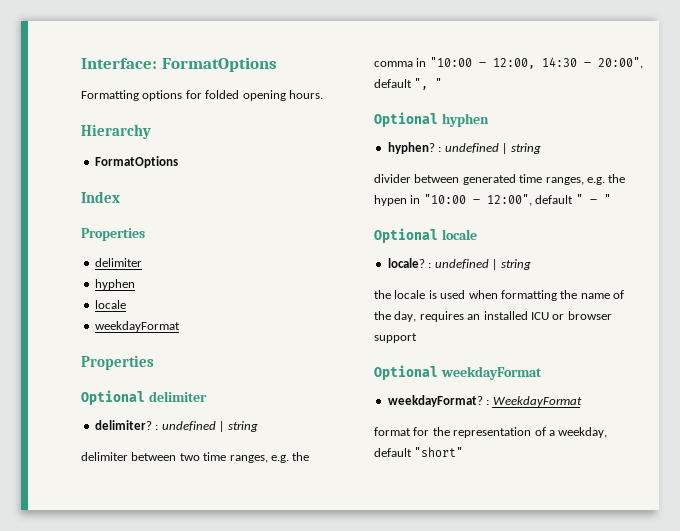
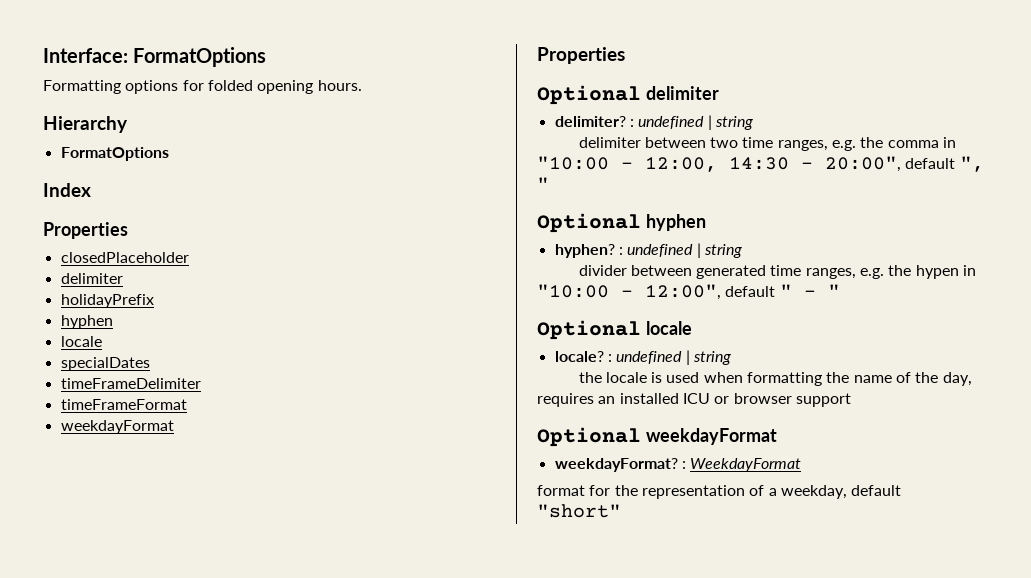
[94,258,142,267] // delimiter -> [60,252,189,263] [60,273,123,284] [60,294,154,308] // closedPlaceholder // delimiter // holidayPrefix
(126, 304) none -> [60,357,150,371] [60,378,201,389] [60,399,187,410] // specialDates // timeFrameDelimiter // timeFrameFormat

